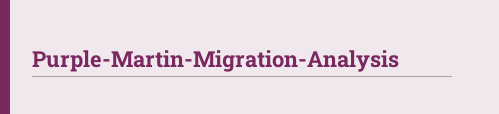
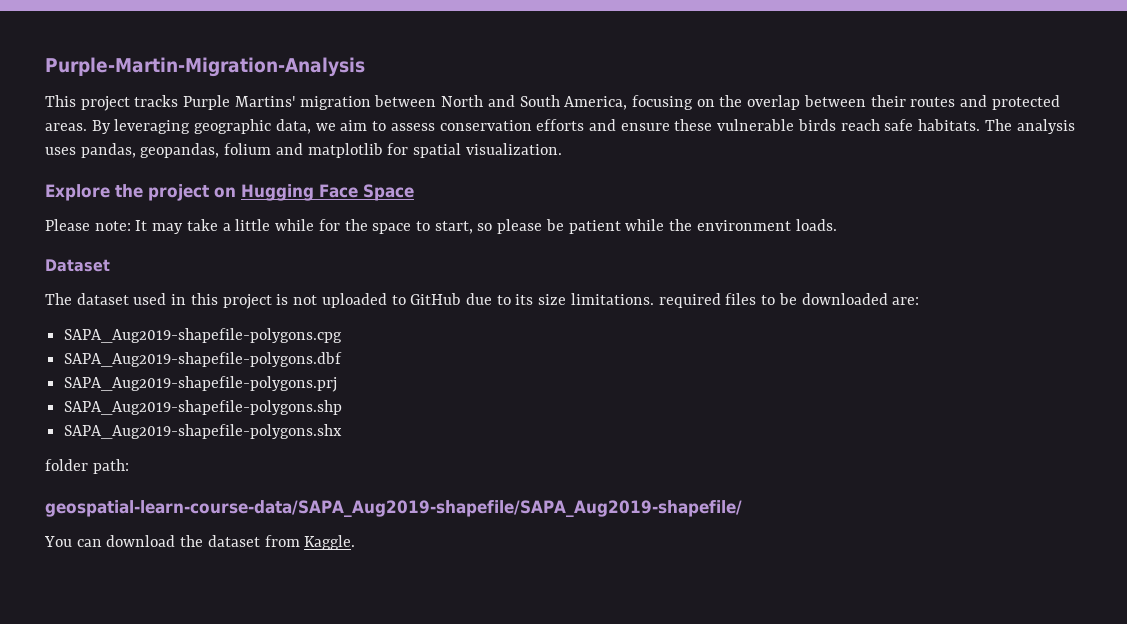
(399, 61) none -> [45,95,1060,111] [45,119,1075,134] [45,143,562,158] [45,184,414,201] [45,219,837,234] [45,259,110,272] [45,293,920,309] [64,328,343,343] [64,352,343,367] [64,376,338,392] [64,400,343,415] [64,424,343,439] [45,459,129,474] [45,500,742,518] [44,535,356,550] // This project tracks Purple Martins' migration between North and South America, focusing on the overlap between their routes and protected areas. By leveraging geographic data, we aim to assess conservation efforts and ensure these vulnerable birds reach safe habitats. The analysis uses pandas, geopandas, folium and matplotlib for spatial visualization. // Explore the project on Hugging Face Space // Please note: It may take a little while for the space to start, so please be patient while the environment loads. // Dataset // The dataset used in this project is not uploaded to GitHub due to its size limitations. required files to be downloaded are: // SAPA_Aug2019-shapefile-polygons.cpg // SAPA_Aug2019-shapefile-polygons.dbf // SAPA_Aug2019-shapefile-polygons.prj // SAPA_Aug2019-shapefile-polygons.shp // SAPA_Aug2019-shapefile-polygons.shx // folder path: // geospatial-learn-course-data/SAPA_Aug2019-shapefile/SAPA_Aug2019-shapefile/ // You can download the dataset from Kaggle.

